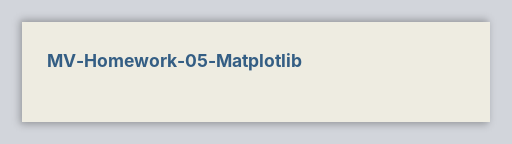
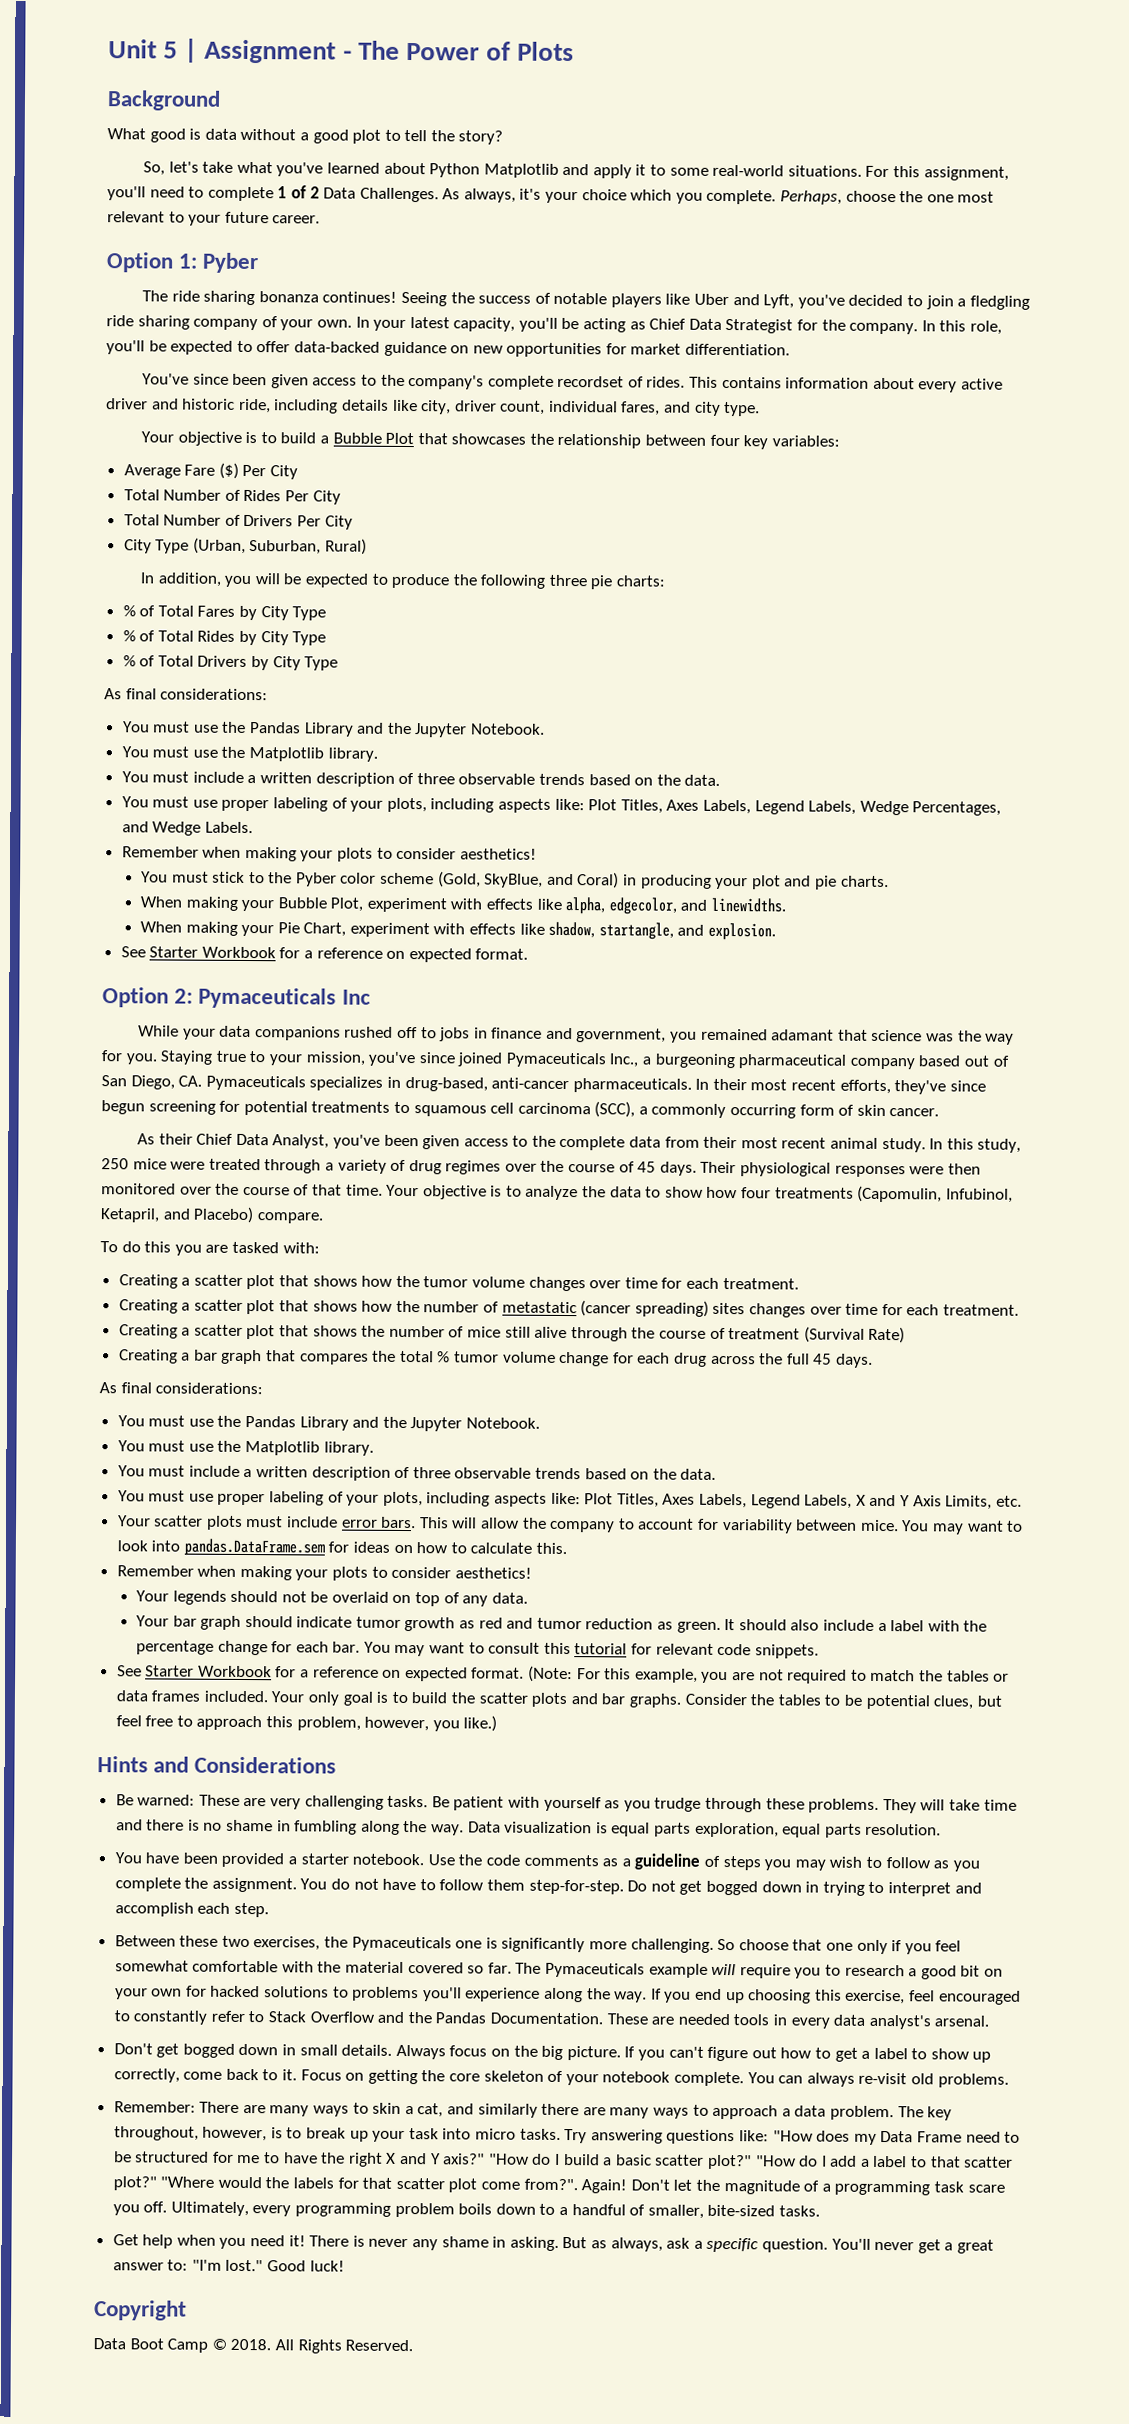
[47,53,302,71] MV-Homework-05-Matplotlib -> [108,38,575,64] [107,90,221,111] [107,128,504,145] [142,161,1009,181] [107,185,995,205] [107,211,321,226] [106,252,260,274] [141,290,1030,310] [106,315,1002,335] [106,340,791,358] [141,373,1004,393] [106,398,761,417] [140,431,840,450] [123,462,299,480] [123,489,341,505] [123,514,353,530] [123,537,368,555] [139,572,667,590] [122,605,327,621] [122,630,327,646] [122,655,339,671] [104,688,269,701] [122,721,546,738] [121,746,378,762] [121,771,721,787] [121,796,1002,816] [121,821,253,836] [121,846,537,862] [140,871,889,890] [139,896,787,915] [139,921,777,941] [120,946,529,963] [102,987,371,1009] [137,1025,1015,1045] [101,1050,1009,1070] [101,1075,986,1095] [101,1100,940,1119] [136,1133,1022,1153] [101,1158,981,1178] [101,1183,1013,1203] [100,1206,323,1224] [100,1241,320,1256] [118,1274,799,1292] [118,1299,1019,1318] [118,1324,906,1344] [118,1349,873,1368] [99,1382,264,1395] [117,1415,541,1432] [117,1440,374,1456] [117,1465,717,1481] [117,1490,1022,1510] [117,1515,1024,1535] [116,1538,568,1557] [116,1565,532,1581] [135,1590,528,1607] [135,1615,988,1633] [135,1640,819,1659] [116,1665,1010,1684] [115,1690,1002,1710] [115,1715,498,1732] [97,1756,337,1774] [115,1794,1017,1814] [115,1819,942,1838] [114,1852,980,1872] [114,1877,982,1897] [114,1902,269,1918] [114,1935,962,1955] [114,1960,1003,1980] [114,1985,1021,2005] [113,2010,990,2030] [113,2043,992,2063] [113,2068,1009,2088] [113,2101,953,2121] [113,2126,1021,2145] [113,2151,1014,2170] [112,2176,1005,2196] [112,2201,820,2219] [112,2234,994,2254] [112,2259,345,2272] [94,2300,187,2321] [93,2338,414,2354] Unit 5 | Assignment - The Power of Plots // Background // What good is data without a good plot to tell the story? // So, let's take what you've learned about Python Matplotlib and apply it to some real-world situations. For this assignment, you'll need to complete 1 of 2 Data Challenges. As always, it's your choice which you complete. Perhaps, choose the one most relevant to your future career. // Option 1: Pyber // The ride sharing bonanza continues! Seeing the success of notable players like Uber and Lyft, you've decided to join a fledgling ride sharing company of your own. In your latest capacity, you'll be acting as Chief Data Strategist for the company. In this role, you'll be expected to offer data-backed guidance on new opportunities for market differentiation. // You've since been given access to the company's complete recordset of rides. This contains information about every active driver and historic ride, including details like city, driver count, individual fares, and city type. // Your objective is to build a Bubble Plot that showcases the relationship between four key variables: // Average Fare ($) Per City // Total Number of Rides Per City // Total Number of Drivers Per City // City Type (Urban, Suburban, Rural) // In addition, you will be expected to produce the following three pie charts: // % of Total Fares by City Type // % of Total Rides by City Type // % of Total Drivers by City Type // As final considerations: // You must use the Pandas Library and the Jupyter Notebook. // You must use the Matplotlib library. // You must include a written description of three observable trends based on the data. // You must use proper labeling of your plots, including aspects like: Plot Titles, Axes Labels, Legend Labels, Wedge Percentages, and Wedge Labels. // Remember when making your plots to consider aesthetics! // You must stick to the Pyber color scheme (Gold, SkyBlue, and Coral) in producing your plot and pie charts. // When making your Bubble Plot, experiment with effects like alpha, edgecolor, and linewidths. // When making your Pie Chart, experiment with effects like shadow, startangle, and explosion. // See Starter Workbook for a reference on expected format. // Option 2: Pymaceuticals Inc // While your data companions rushed off to jobs in finance and government, you remained adamant that science was the way for you. Staying true to your mission, you've since joined Pymaceuticals Inc., a burgeoning pharmaceutical company based out of San Diego, CA. Pymaceuticals specializes in drug-based, anti-cancer pharmaceuticals. In their most recent efforts, they've since begun screening for potential treatments to squamous cell carcinoma (SCC), a commonly occurring form of skin cancer. // As their Chief Data Analyst, you've been given access to the complete data from their most recent animal study. In this study, 250 mice were treated through a variety of drug regimes over the course of 45 days. Their physiological responses were then monitored over the course of that time. Your objective is to analyze the data to show how four treatments (Capomulin, Infubinol, Ketapril, and Placebo) compare. // To do this you are tasked with: // Creating a scatter plot that shows how the tumor volume changes over time for each treatment. // Creating a scatter plot that shows how the number of metastatic (cancer spreading) sites changes over time for each treatment. // Creating a scatter plot that shows the number of mice still alive through the course of treatment (Survival Rate) // Creating a bar graph that compares the total % tumor volume change for each drug across the full 45 days. // As final considerations: // You must use the Pandas Library and the Jupyter Notebook. // You must use the Matplotlib library. // You must include a written description of three observable trends based on the data. // You must use proper labeling of your plots, including aspects like: Plot Titles, Axes Labels, Legend Labels, X and Y Axis Limits, etc. // Your scatter plots must include error bars. This will allow the company to account for variability between mice. You may want to look into pandas.DataFrame.sem for ideas on how to calculate this. // Remember when making your plots to consider aesthetics! // Your legends should not be overlaid on top of any data. // Your bar graph should indicate tumor growth as red and tumor reduction as green. It should also include a label with the percentage change for each bar. You may want to consult this tutorial for relevant code snippets. // See Starter Workbook for a reference on expected format. (Note: For this example, you are not required to match the tables or data frames included. Your only goal is to build the scatter plots and bar graphs. Consider the tables to be potential clues, but feel free to approach this problem, however, you like.) // Hints and Considerations // Be warned: These are very challenging tasks. Be patient with yourself as you trudge through these problems. They will take time and there is no shame in fumbling along the way. Data visualization is equal parts exploration, equal parts resolution. // You have been provided a starter notebook. Use the code comments as a guideline of steps you may wish to follow as you complete the assignment. You do not have to follow them step-for-step. Do not get bogged down in trying to interpret and accomplish each step. // Between these two exercises, the Pymaceuticals one is significantly more challenging. So choose that one only if you feel somewhat comfortable with the material covered so far. The Pymaceuticals example will require you to research a good bit on your own for hacked solutions to problems you'll experience along the way. If you end up choosing this exercise, feel encouraged to constantly refer to Stack Overflow and the Pandas Documentation. These are needed tools in every data analyst's arsenal. // Don't get bogged down in small details. Always focus on the big picture. If you can't figure out how to get a label to show up correctly, come back to it. Focus on getting the core skeleton of your notebook complete. You can always re-visit old problems. // Remember: There are many ways to skin a cat, and similarly there are many ways to approach a data problem. The key throughout, however, is to break up your task into micro tasks. Try answering questions like: "How does my Data Frame need to be structured for me to have the right X and Y axis?" "How do I build a basic scatter plot?" "How do I add a label to that scatter plot?" "Where would the labels for that scatter plot come from?". Again! Don't let the magnitude of a programming task scare you off. Ultimately, every programming problem boils down to a handful of smaller, bite-sized tasks. // Get help when you need it! There is never any shame in asking. But as always, ask a specific question. You'll never get a great answer to: "I'm lost." Good luck! // Copyright // Data Boot Camp © 2018. All Rights Reserved.

